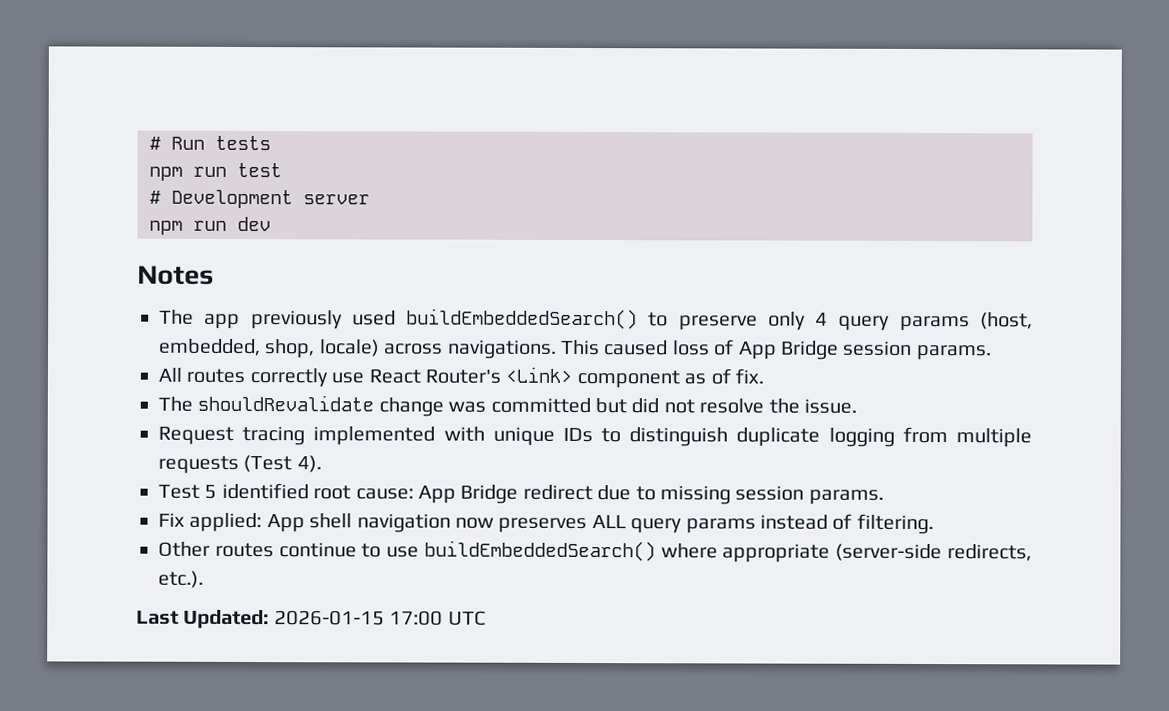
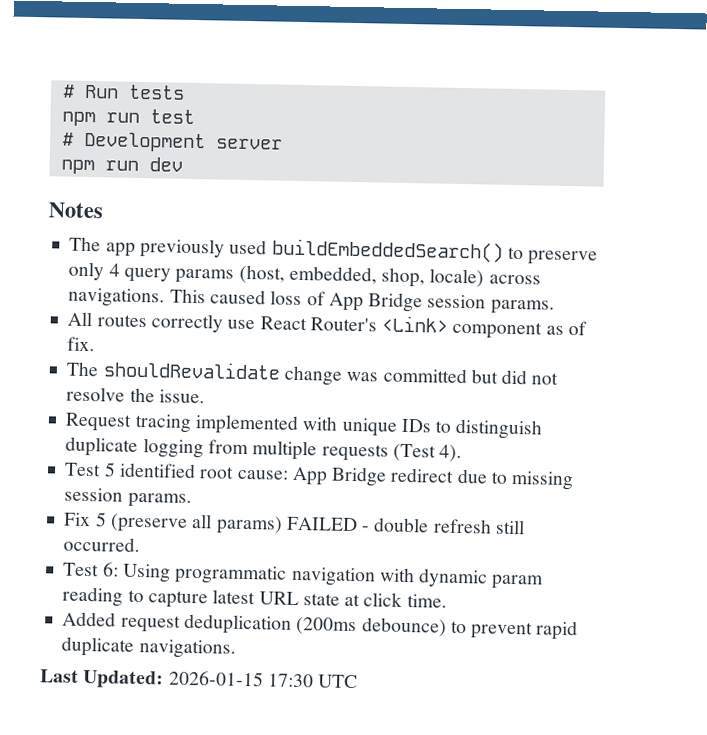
[189,512,934,535] [158,540,1033,563] [158,570,204,588] applied: App shell navigation now preserves ALL query params instead of filtering. // Other routes continue to use buildEmbeddedSearch() where appropriate (server-side redirects, etc.). -> [94,512,525,535] [63,536,141,553] [63,562,545,590] [62,586,447,609] [62,611,579,641] [61,636,236,659] 5 (preserve all params) FAILED - double refresh still occurred. // Test 6: Using programmatic navigation with dynamic param reading to capture latest URL state at click time. // Added request deduplication (200ms debounce) to prevent rapid duplicate navigations.
[389,610,444,626] 17:00 -> [267,673,314,688] 17:30

